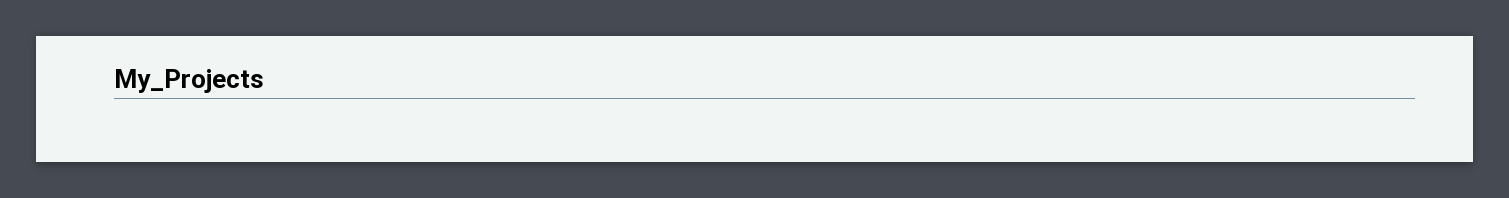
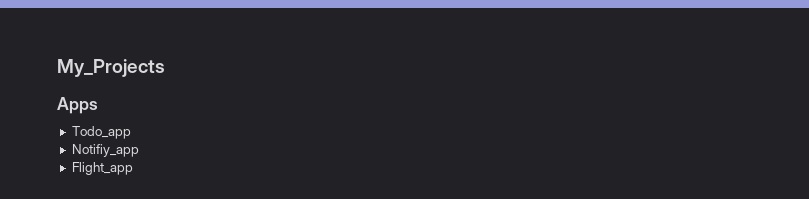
(264, 81) none -> [57,97,98,114] [71,126,131,139] [71,144,139,157] [71,162,133,175] // Apps // Todo_app // Notifiy_app // Flight_app

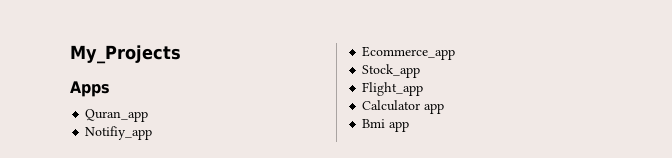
[71,126,131,139] Todo_app -> [85,109,149,122] Quran_app
(139, 150) none -> [362,46,456,60] [362,64,421,78] // Ecommerce_app // Stock_app
(133, 168) none -> [362,100,445,114] [362,119,410,132] // Calculator app // Bmi app

